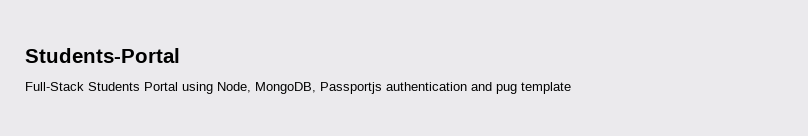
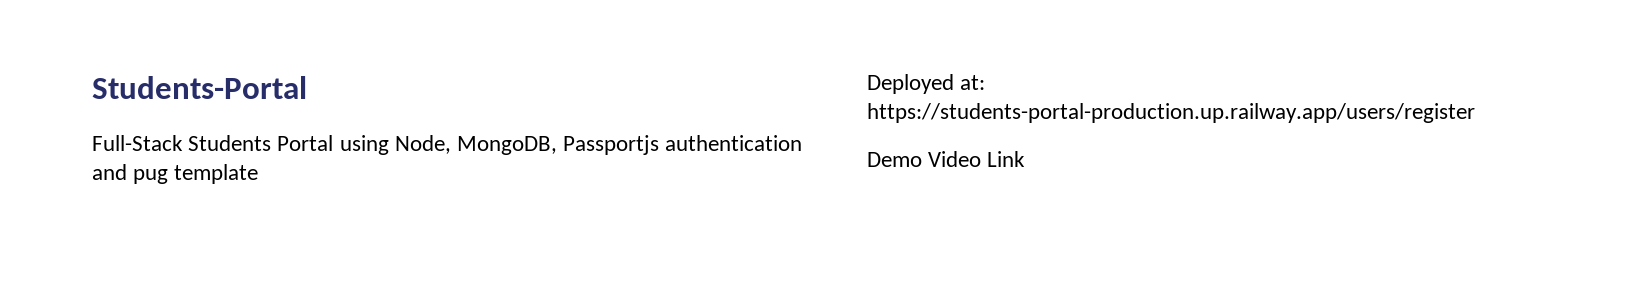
(571, 88) none -> [867,74,986,94] [867,103,1475,123] [867,151,1026,167] // Deployed at: https://students-portal-production.up.railway.app/users/register // Demo Video Link

